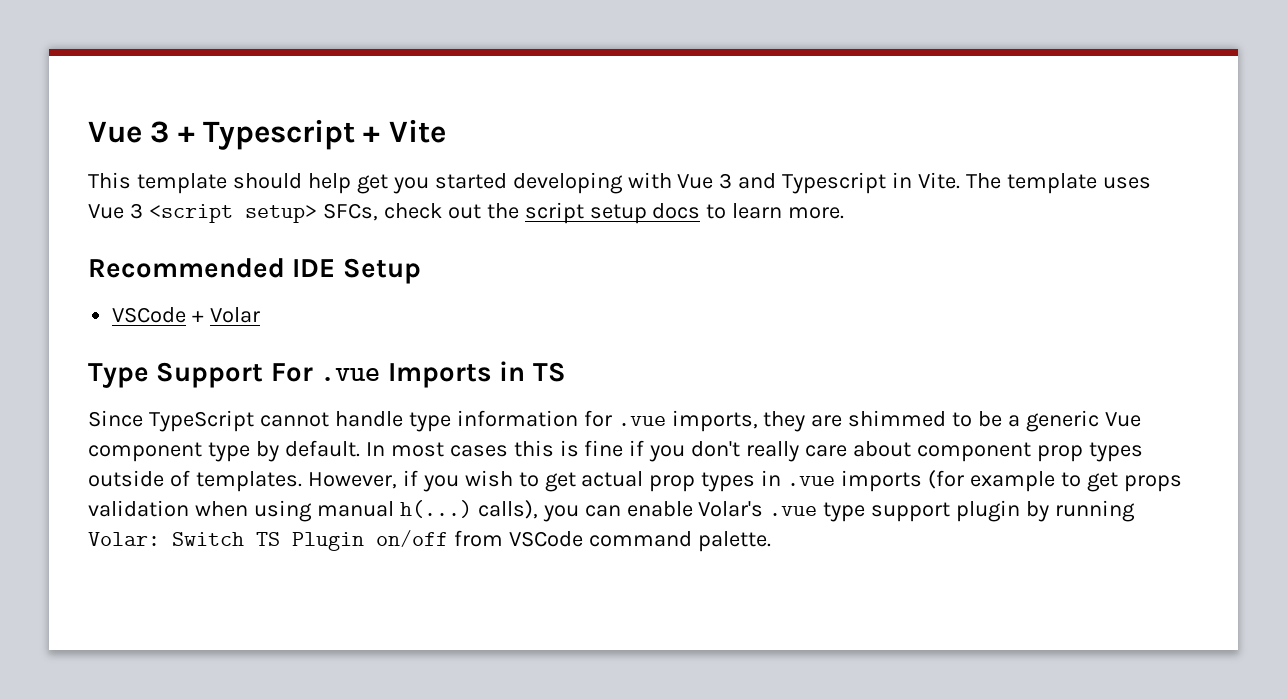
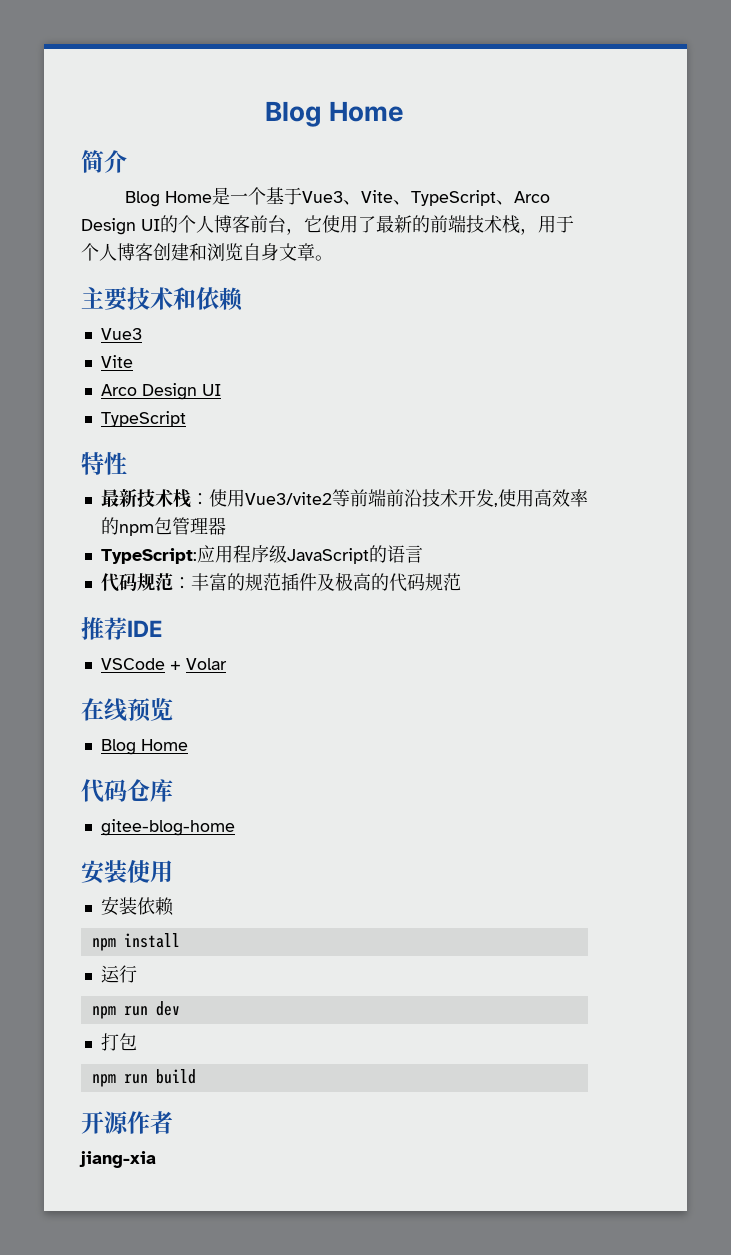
[88,119,446,150] [88,172,1151,194] [88,202,845,224] [88,258,285,278] Vue 3 + Typescript + Vite // This template should help get you started developing with Vue 3 and Typescript in Vite. The template uses Vue 3 <script setup> SFCs, check out the script setup docs to learn more. // Recommended -> [265,101,404,127] [81,150,127,173] [125,187,551,207] [81,215,574,235] [81,243,333,261] [81,287,243,311] [100,328,142,340] [100,355,133,368] [100,383,221,400] [100,411,186,427] [81,452,127,475] [100,489,588,508] [100,517,226,536] [100,545,423,564] [100,572,461,592] [81,617,127,640] Blog Home // 简介 // Blog Home是一个基于Vue3、Vite、TypeScript、Arco Design UI的个人博客前台，它使用了最新的前端技术栈，用于个人博客创建和浏览自身文章。 // 主要技术和依赖 // Vue3 // Vite // Arco Design UI // TypeScript // 特性 // 最新技术栈：使用Vue3/vite2等前端前沿技术开发,使用高效率的npm包管理器 // TypeScript:应用程序级JavaScript的语言 // 代码规范：丰富的规范插件及极高的代码规范 // 推荐
[342,258,421,284] Setup -> (163, 628) none
[88,361,566,388] [88,410,1142,432] [88,440,1143,462] [88,470,1182,492] [88,500,1136,522] [88,530,771,552] Type Support For .vue Imports in TS // Since TypeScript cannot handle type information for .vue imports, they are shimmed to be a generic Vue component type by default. In most cases this is fine if you don't really care about component prop types outside of templates. However, if you wish to get actual prop types in .vue imports (for example to get props validation when using manual h(...) calls), you can enable Volar's .vue type support plugin by running Volar: Switch TS Plugin on/off from VSCode command palette. -> [81,698,173,722] [100,739,188,755] [81,779,173,803] [100,819,235,836] [81,860,173,884] [100,896,174,916] [91,933,180,951] [100,965,137,983] [91,1001,180,1019] [100,1033,137,1051] [91,1069,196,1087] [81,1111,173,1134] [79,1151,156,1168] 在线预览 // Blog Home // 代码仓库 // gitee-blog-home // 安装使用 // 安装依赖 // npm install // 运行 // npm run dev // 打包 // npm run build // 开源作者 // jiang-xia

